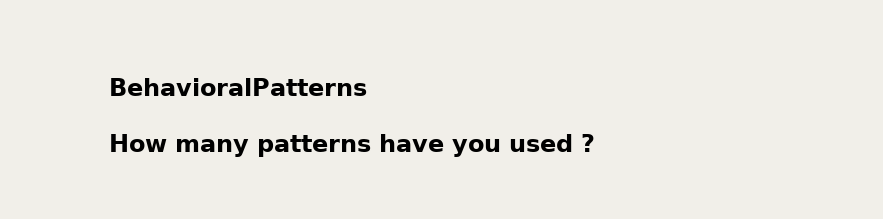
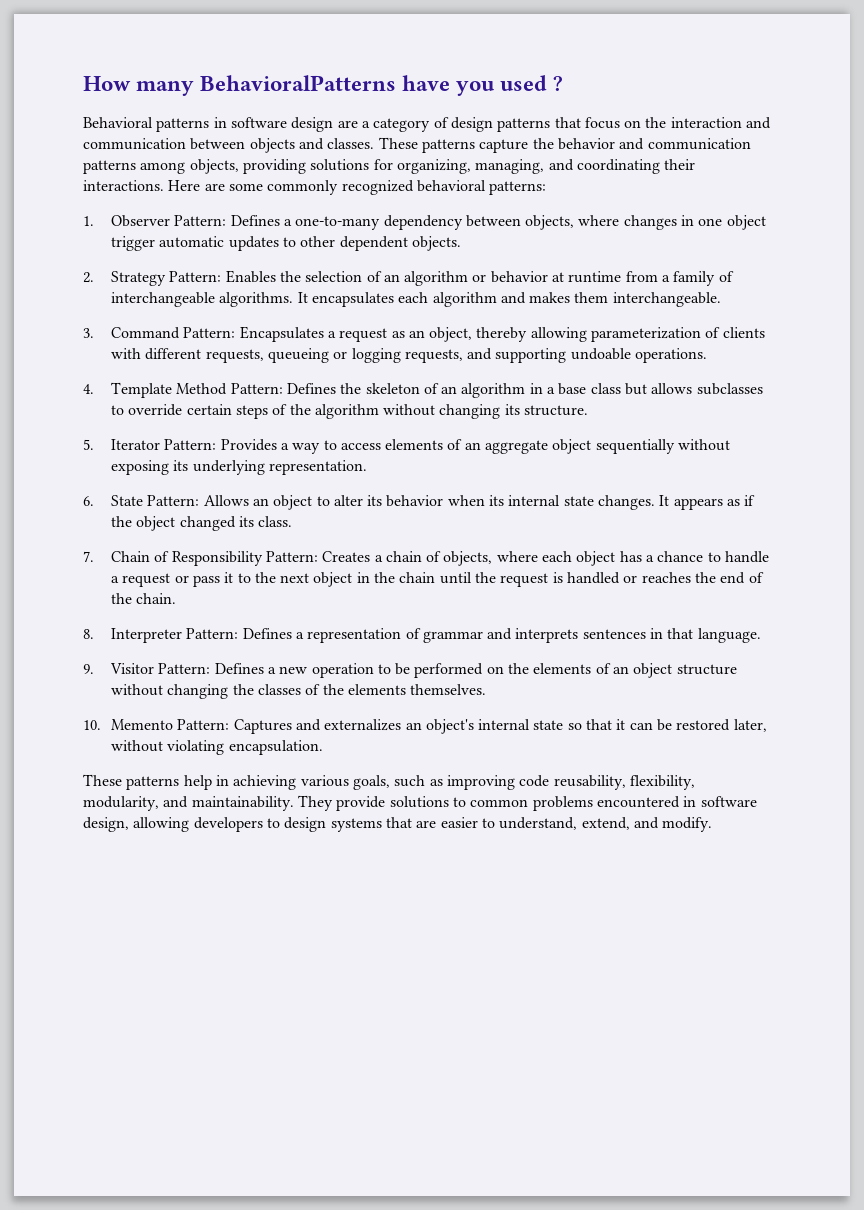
[109,78,367,96] BehavioralPatterns // -> (83, 83) none
[257,135,371,157] patterns -> [200,75,397,91] BehavioralPatterns
(595, 143) none -> [83,117,772,132] [83,137,751,153] [83,159,696,174] [83,180,547,195] [83,215,766,230] [110,236,461,251] [83,270,734,286] [110,292,721,307] [83,326,765,342] [110,348,708,363] [83,382,763,398] [110,404,589,419] [83,439,731,454] [110,460,367,475] [83,495,756,510] [110,516,293,531] [83,551,770,566] [110,572,764,587] [110,593,177,604] [83,628,761,643] [83,663,737,678] [110,684,487,699] [83,719,767,734] [110,740,323,755] [83,774,695,790] [83,795,757,811] [83,817,713,832] // Behavioral patterns in software design are a category of design patterns that focus on the interaction and communication between objects and classes. These patterns capture the behavior and communication patterns among objects, providing solutions for organizing, managing, and coordinating their interactions. Here are some commonly recognized behavioral patterns: // 1. Observer Pattern: Defines a one-to-many dependency between objects, where changes in one object trigger automatic updates to other dependent objects. // 2. Strategy Pattern: Enables the selection of an algorithm or behavior at runtime from a family of interchangeable algorithms. It encapsulates each algorithm and makes them interchangeable. // 3. Command Pattern: Encapsulates a request as an object, thereby allowing parameterization of clients with different requests, queueing or logging requests, and supporting undoable operations. // 4. Template Method Pattern: Defines the skeleton of an algorithm in a base class but allows subclasses to override certain steps of the algorithm without changing its structure. // 5. Iterator Pattern: Provides a way to access elements of an aggregate object sequentially without exposing its underlying representation. // 6. State Pattern: Allows an object to alter its behavior when its internal state changes. It appears as if the object changed its class. // 7. Chain of Responsibility Pattern: Creates a chain of objects, where each object has a chance to handle a request or pass it to the next object in the chain until the request is handled or reaches the end of the chain. // 8. Interpreter Pattern: Defines a representation of grammar and interprets sentences in that language. // 9. Visitor Pattern: Defines a new operation to be performed on the elements of an object structure without changing the classes of the elements themselves. // 10. Memento Pattern: Captures and externalizes an object's internal state so that it can be restored later, without violating encapsulation. // These patterns help in achieving various goals, such as improving code reusability, flexibility, modularity, and maintainability. They provide solutions to common problems encountered in software design, allowing developers to design systems that are easier to understand, extend, and modify.

